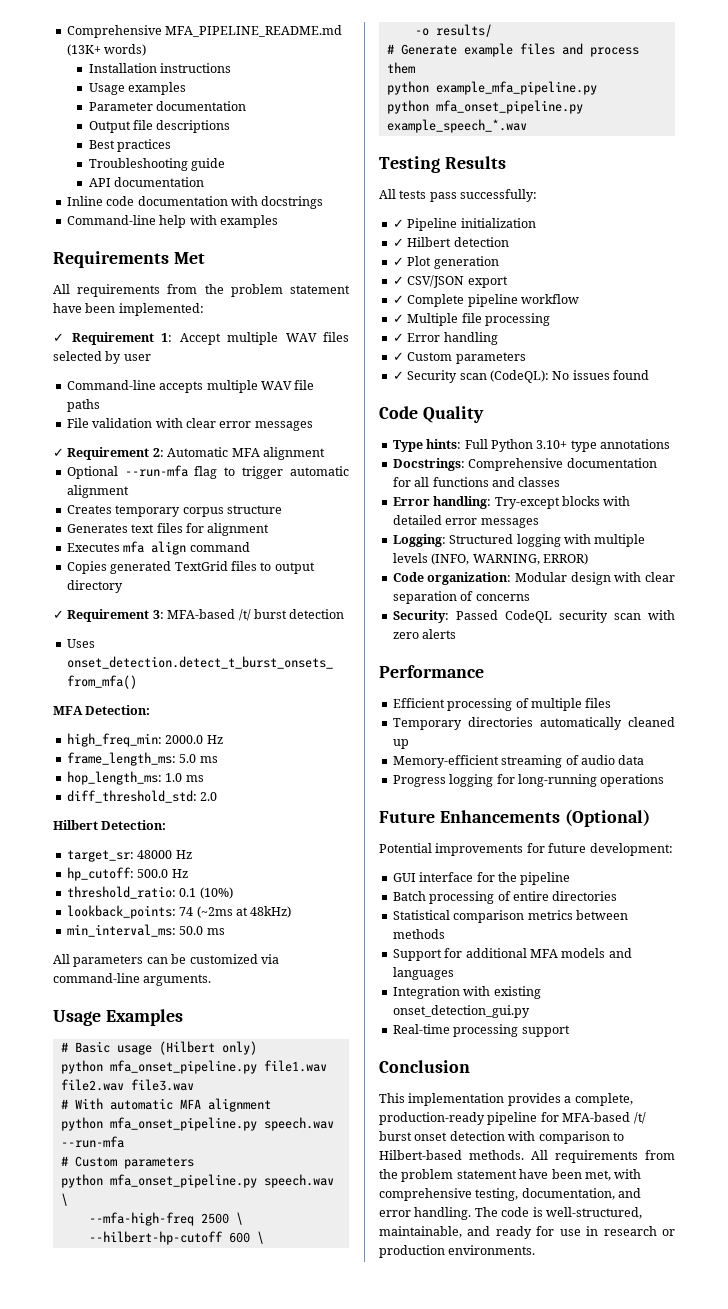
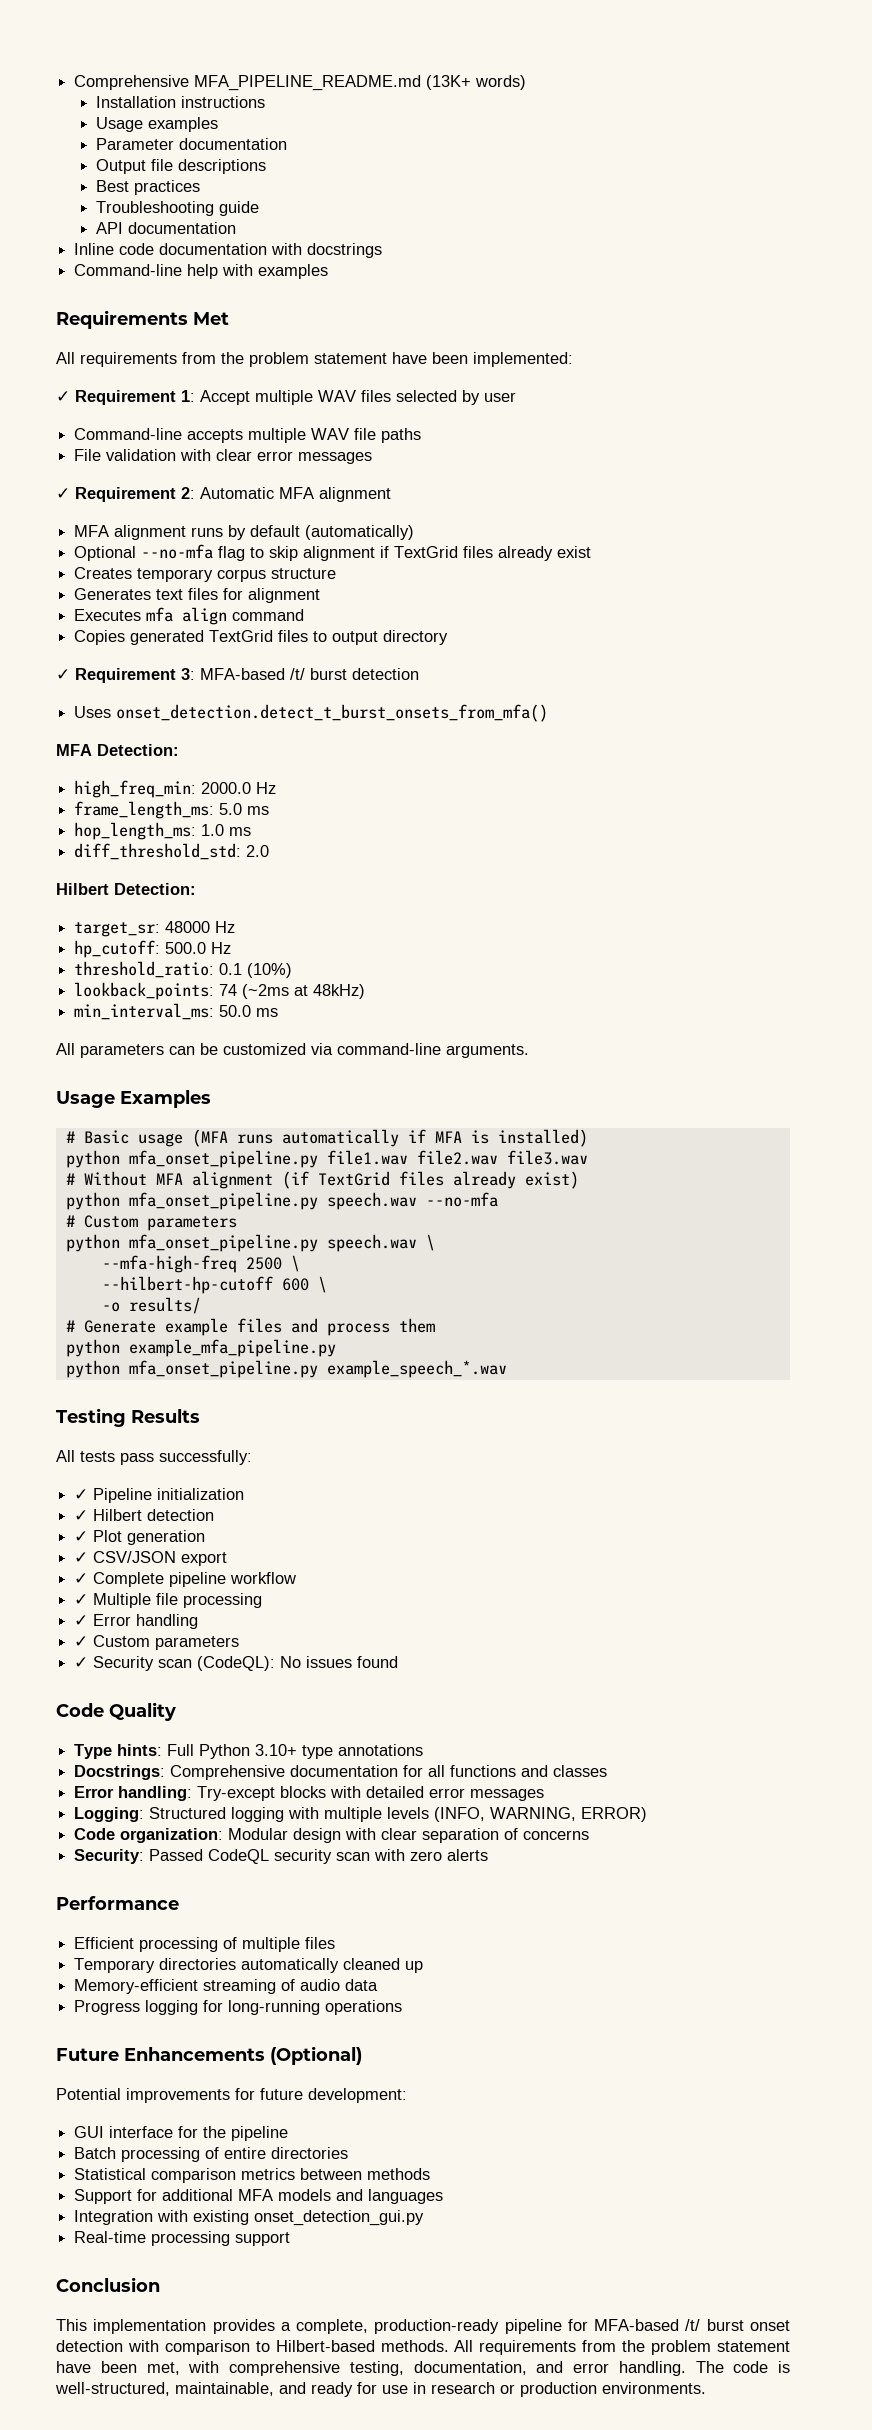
(325, 453) none -> [74,525,415,540] // MFA alignment runs by default (automatically)
[124,465,188,477] --run-mfa -> [141,544,214,559] --no-mfa
[242,466,349,479] [66,485,129,498] trigger automatic alignment -> [269,546,592,561] skip alignment if TextGrid files already exist
[158,1041,257,1055] (Hilbert only) -> [191,1129,588,1147] (MFA runs automatically if MFA is installed)
[74,1098,271,1112] [60,1117,334,1131] [60,1136,124,1148] With automatic MFA alignment // python mfa_onset_pipeline.py speech.wav --run-mfa -> [83,1171,579,1189] [65,1192,498,1210] Without MFA alignment (if TextGrid files already exist) // python mfa_onset_pipeline.py speech.wav --no-mfa

